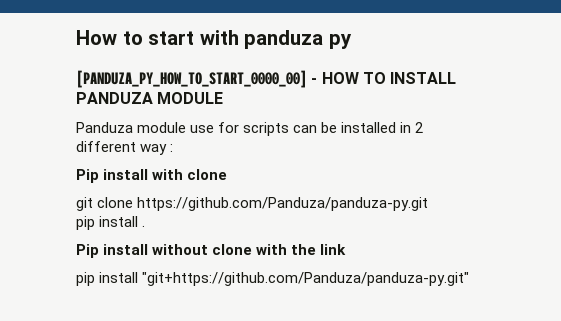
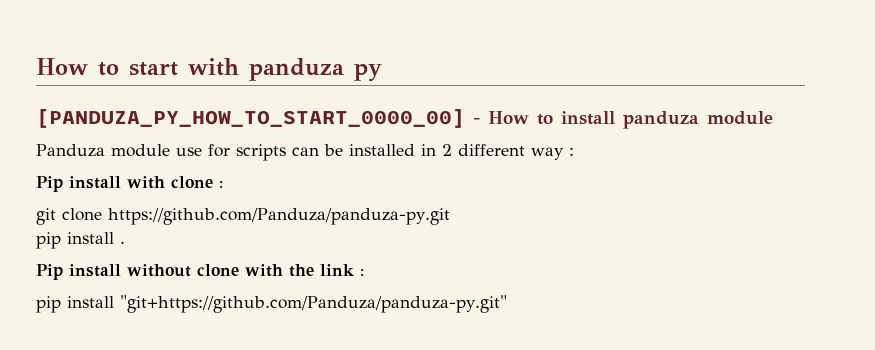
[321,72,457,84] [76,92,224,104] HOW TO INSTALL PANDUZA MODULE -> [488,111,773,129] How to install panduza module
(228, 174) none -> [219,180,223,188] :
(347, 249) none -> [360,268,364,276] :

